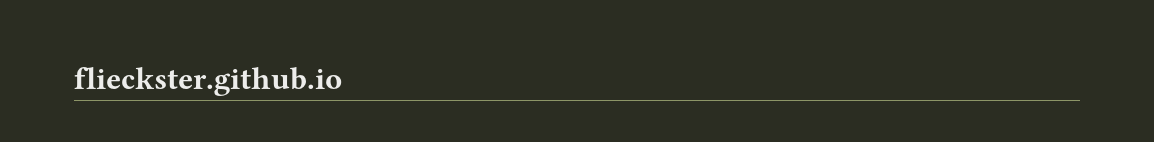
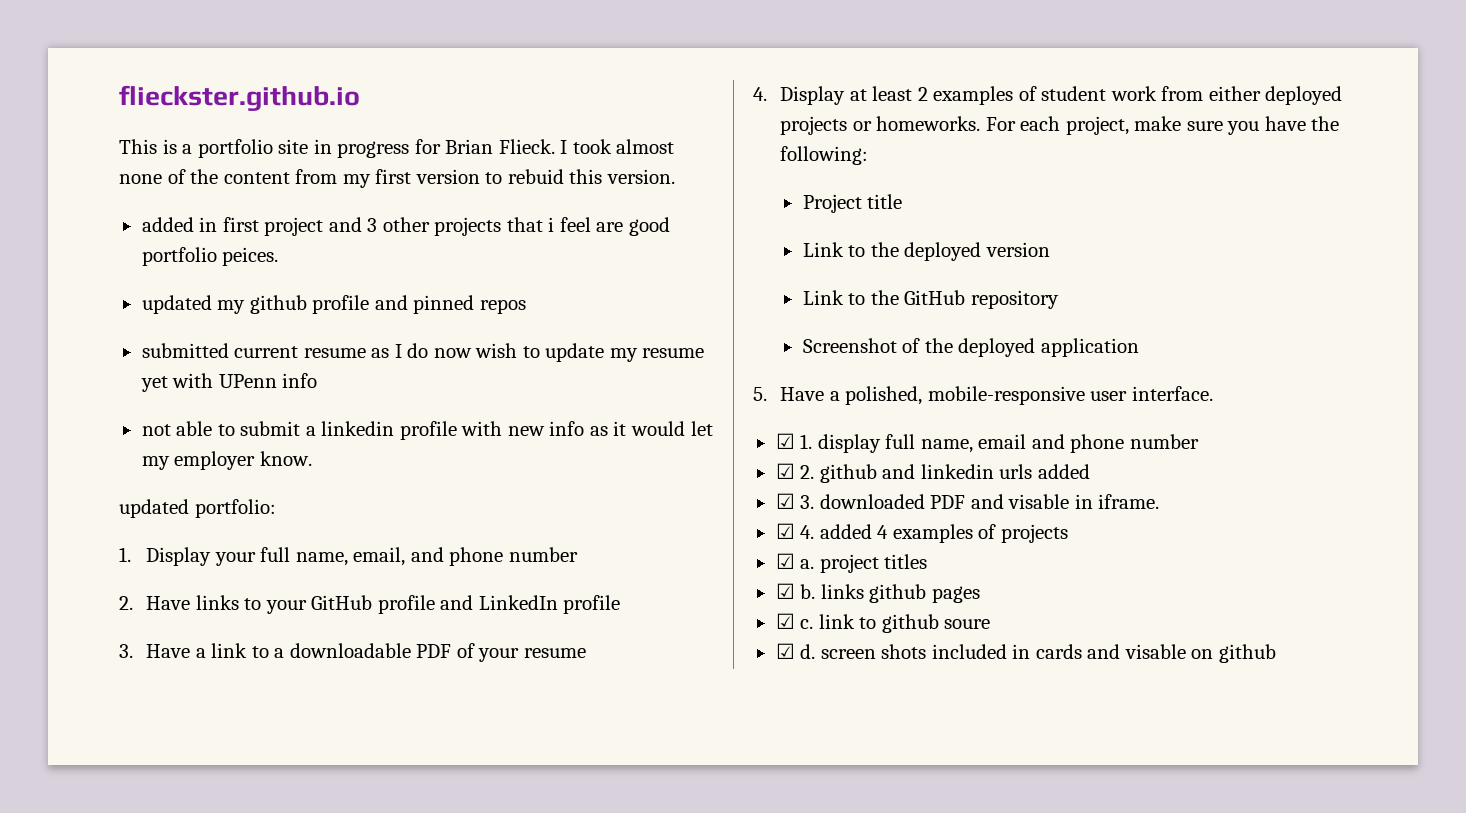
(342, 81) none -> [119,139,675,158] [119,169,675,188] [141,217,670,236] [141,247,279,266] [141,295,526,314] [141,343,705,362] [140,373,318,392] [141,421,713,440] [141,451,312,470] [119,499,276,518] [119,547,578,566] [119,595,621,614] [119,643,586,662] [753,86,1343,105] [780,116,1340,135] [780,146,869,165] [802,194,903,213] [802,242,1050,261] [802,290,1059,309] [802,338,1139,357] [753,386,1213,405] [775,433,1199,453] [775,463,1090,483] [775,493,1160,509] [775,523,1068,543] [775,553,928,573] [775,583,980,603] [775,613,991,633] [775,643,1276,663] // This is a portfolio site in progress for Brian Flieck. I took almost none of the content from my first version to rebuid this version. // added in first project and 3 other projects that i feel are good portfolio peices. // updated my github profile and pinned repos // submitted current resume as I do now wish to update my resume yet with UPenn info // not able to submit a linkedin profile with new info as it would let my employer know. // updated portfolio: // 1. Display your full name, email, and phone number // 2. Have links to your GitHub profile and LinkedIn profile // 3. Have a link to a downloadable PDF of your resume // 4. Display at least 2 examples of student work from either deployed projects or homeworks. For each project, make sure you have the following: // Project title // Link to the deployed version // Link to the GitHub repository // Screenshot of the deployed application // 5. Have a polished, mobile-responsive user interface. // ☑ 1. display full name, email and phone number // ☑ 2. github and linkedin urls added // ☑ 3. downloaded PDF and visable in iframe. // ☑ 4. added 4 examples of projects // ☑ a. project titles // ☑ b. links github pages // ☑ c. link to github soure // ☑ d. screen shots included in cards and visable on github

